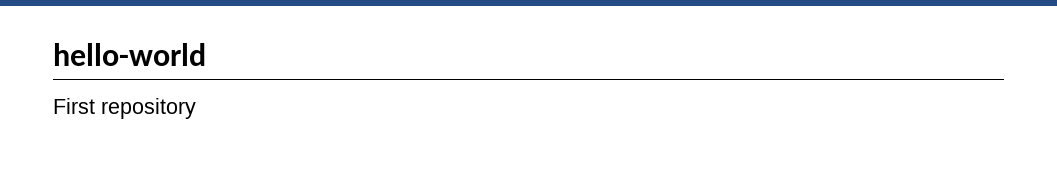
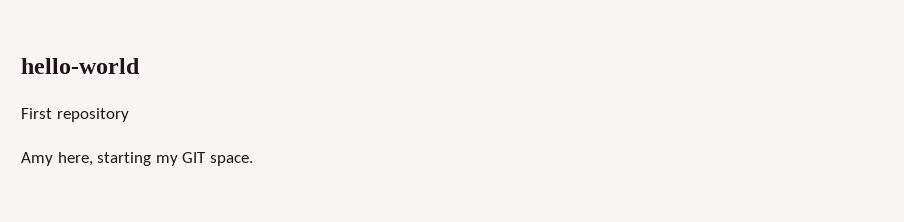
(196, 108) none -> [21,152,253,166] // Amy here, starting my GIT space.

